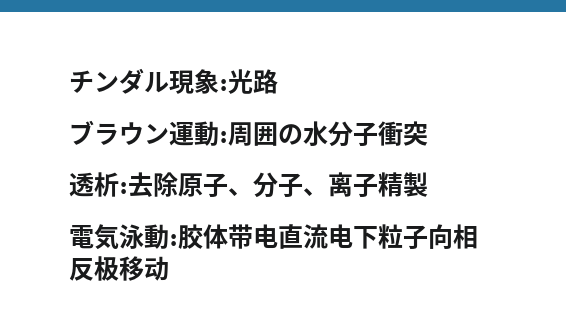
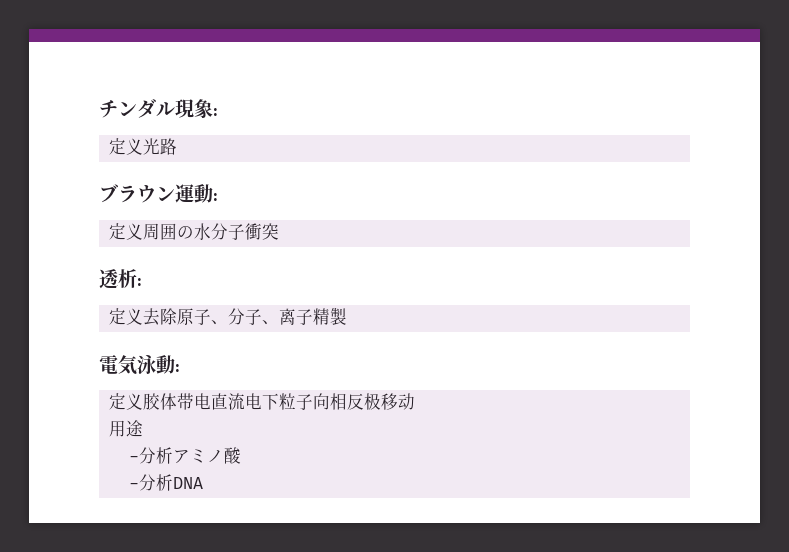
(228, 85) none -> [108,138,143,155] // 定义
(228, 137) none -> [108,223,143,240] // 定义
(128, 188) none -> [108,308,143,325] // 定义
(178, 240) none -> [108,393,143,410] // 定义
(169, 268) none -> [108,420,143,437] [128,447,241,464] [128,474,203,491] // 用途 // -分析アミノ酸 // -分析DNA

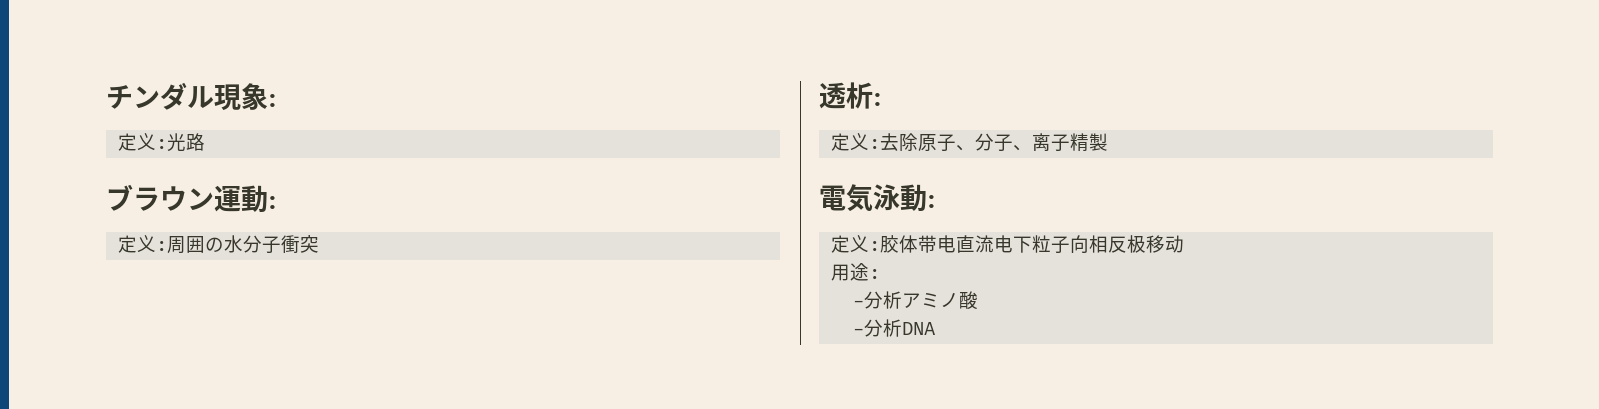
(143, 146) none -> [156,139,167,149] :
(143, 231) none -> [156,241,167,251] :
(143, 316) none -> [869,139,880,149] :
(143, 401) none -> [869,241,880,251] :
(143, 428) none -> [869,269,880,279] :

